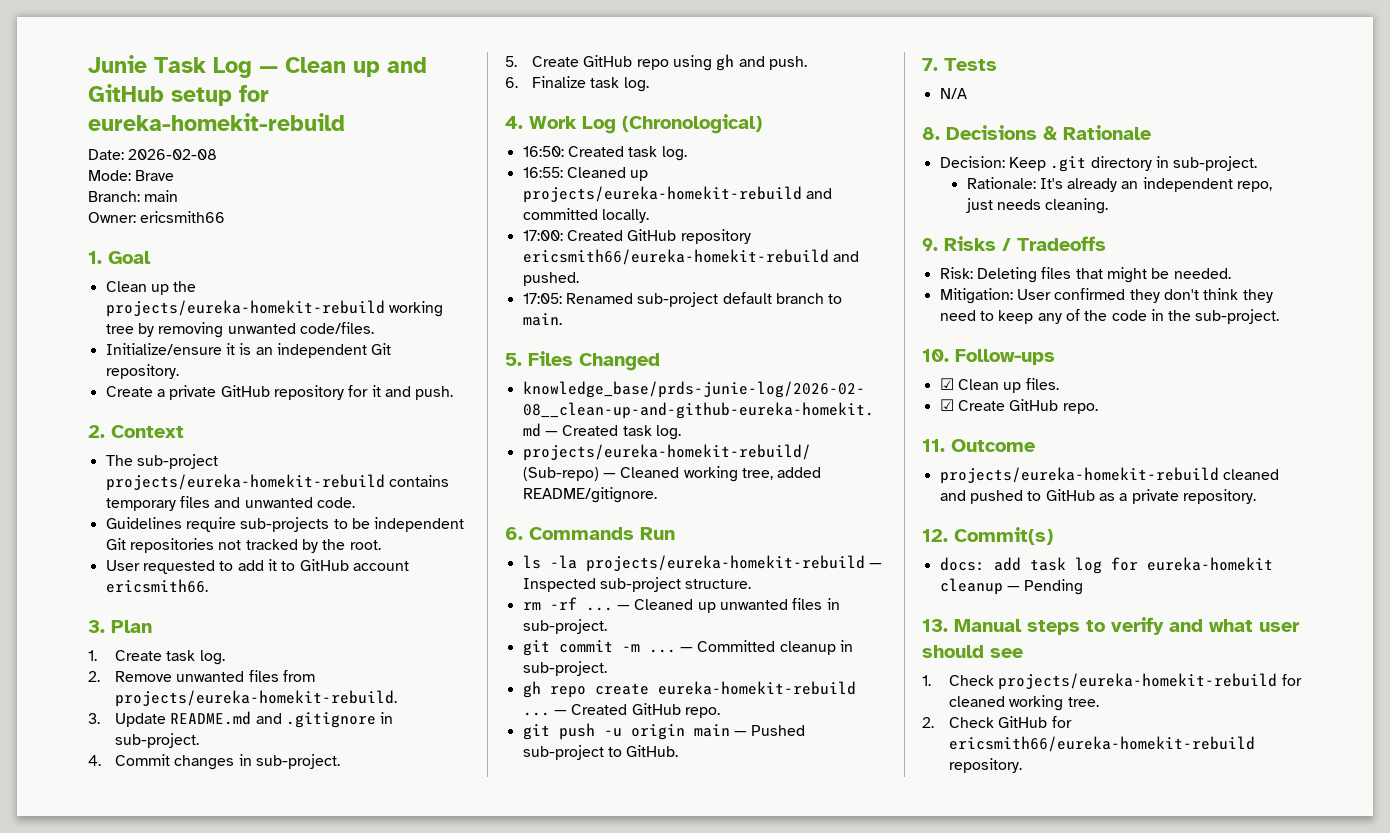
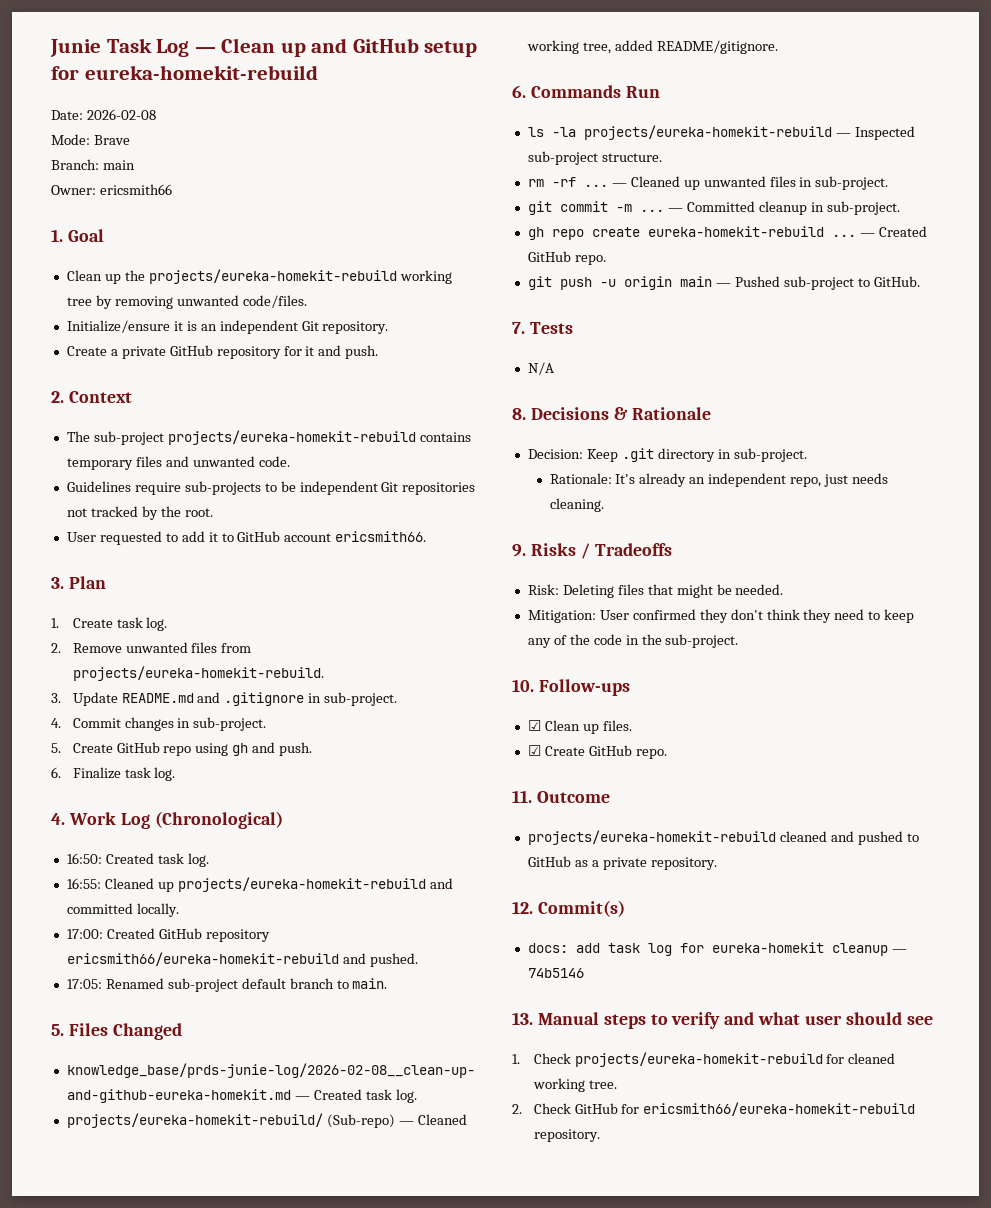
[1024,579,1084,595] Pending -> [527,968,584,978] 74b5146

